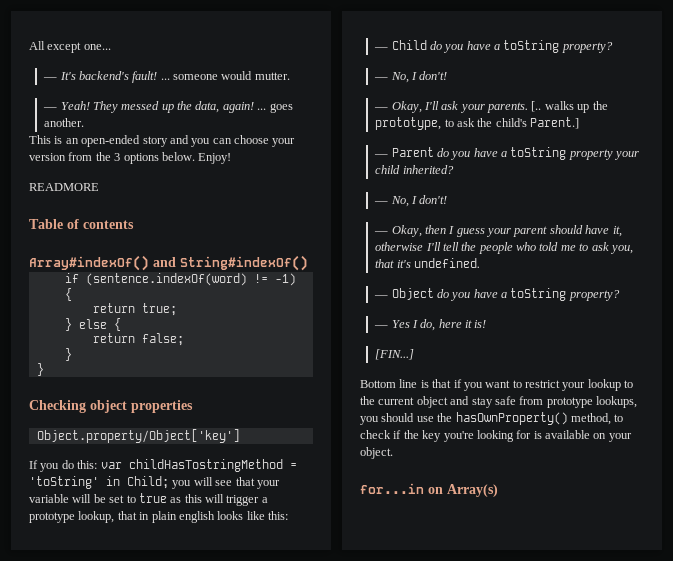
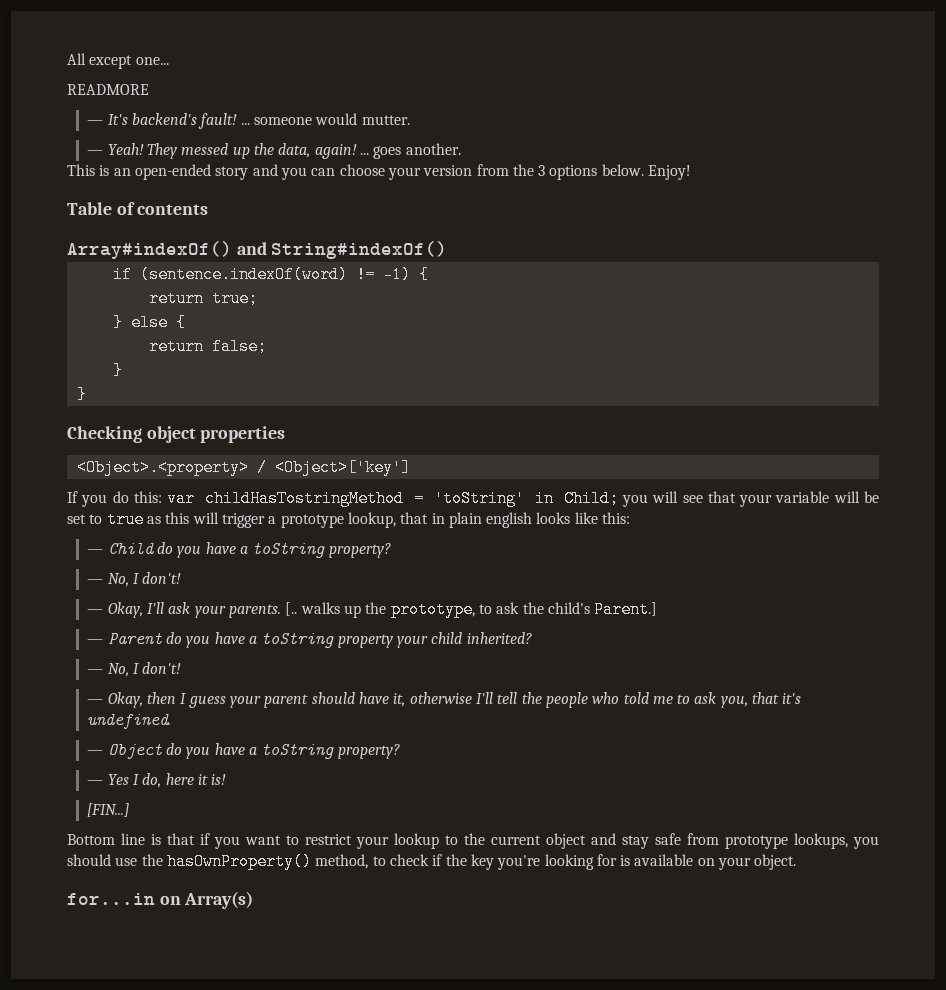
(111, 47) none -> [67,84,149,95] // READMORE
[29,183,99,191] // READMORE -> (692, 172) none
[36,429,240,443] Object.property/Object['key'] -> [76,459,411,476] <Object>.<property> / <Object>['key']

